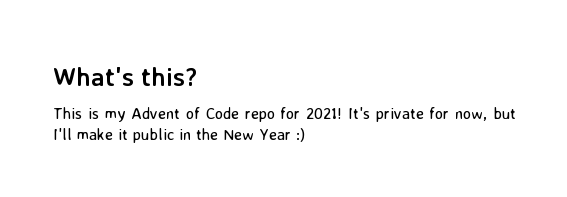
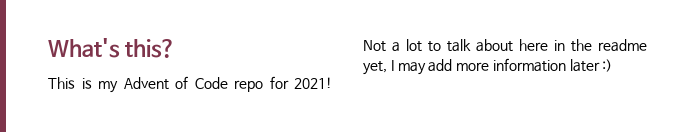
[347,107,516,122] [53,128,291,143] It's private for now, but I'll make it public in the New Year -> [363,39,647,52] [363,58,600,75] Not a lot to talk about here in the readme yet, I may add more information later

